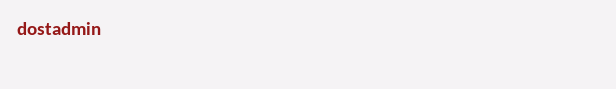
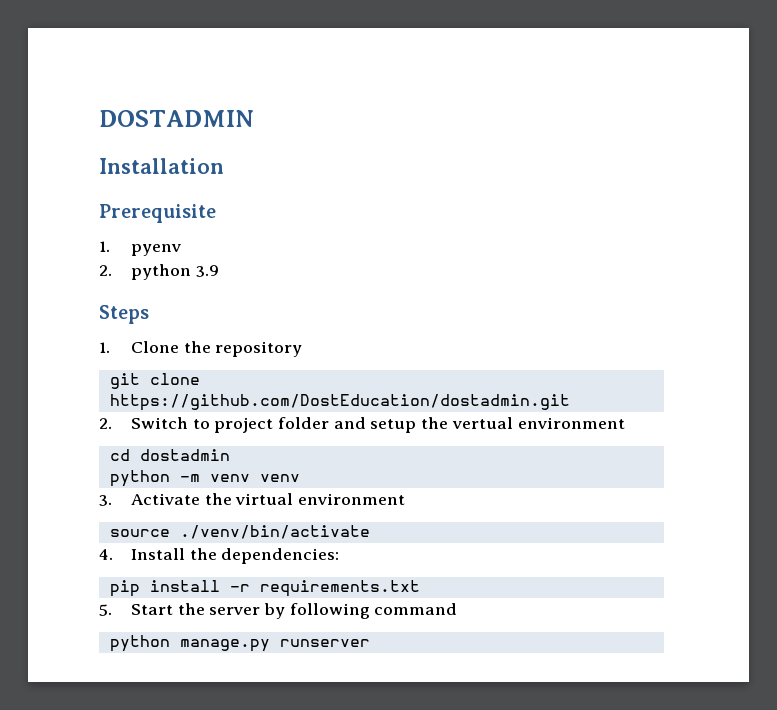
[17,22,101,35] dostadmin -> [99,110,254,127] [99,158,224,174] [99,204,216,223] [99,241,181,256] [99,264,219,280] [99,305,149,324] [99,341,303,357] [109,373,200,389] [109,394,570,411] [99,417,625,433] [109,449,230,461] [109,470,300,487] [99,493,405,506] [109,525,370,539] [99,548,340,564] [109,580,420,597] [99,603,458,619] [109,635,370,652] DOSTADMIN // Installation // Prerequisite // 1. pyenv // 2. python 3.9 // Steps // 1. Clone the repository // git clone https://github.com/DostEducation/dostadmin.git // 2. Switch to project folder and setup the vertual environment // cd dostadmin // python -m venv venv // 3. Activate the virtual environment // source ./venv/bin/activate // 4. Install the dependencies: // pip install -r requirements.txt // 5. Start the server by following command // python manage.py runserver

